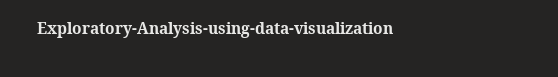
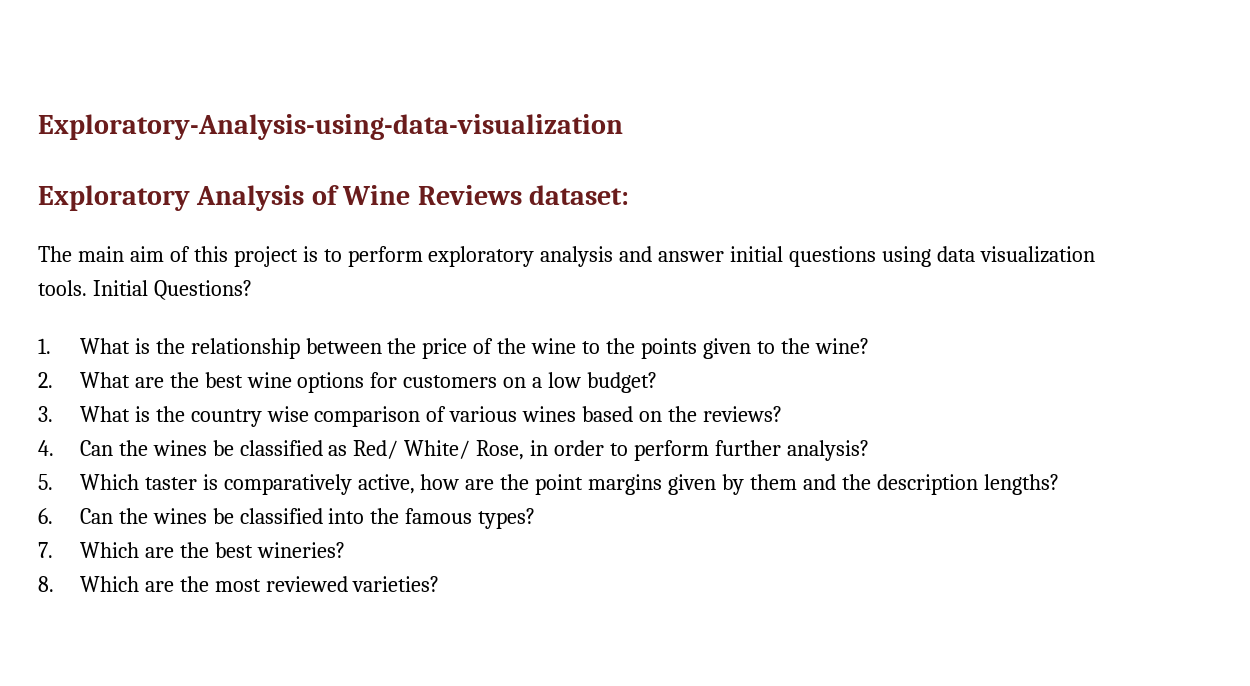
(393, 30) none -> [38,185,630,211] [38,246,1095,267] [38,280,252,300] [38,338,869,359] [38,372,658,393] [38,406,783,427] [38,440,869,461] [38,474,1059,495] [38,508,536,529] [38,542,345,558] [38,576,440,592] // Exploratory Analysis of Wine Reviews dataset: // The main aim of this project is to perform exploratory analysis and answer initial questions using data visualization tools. Initial Questions? // 1. What is the relationship between the price of the wine to the points given to the wine? // 2. What are the best wine options for customers on a low budget? // 3. What is the country wise comparison of various wines based on the reviews? // 4. Can the wines be classified as Red/ White/ Rose, in order to perform further analysis? // 5. Which taster is comparatively active, how are the point margins given by them and the description lengths? // 6. Can the wines be classified into the famous types? // 7. Which are the best wineries? // 8. Which are the most reviewed varieties?

